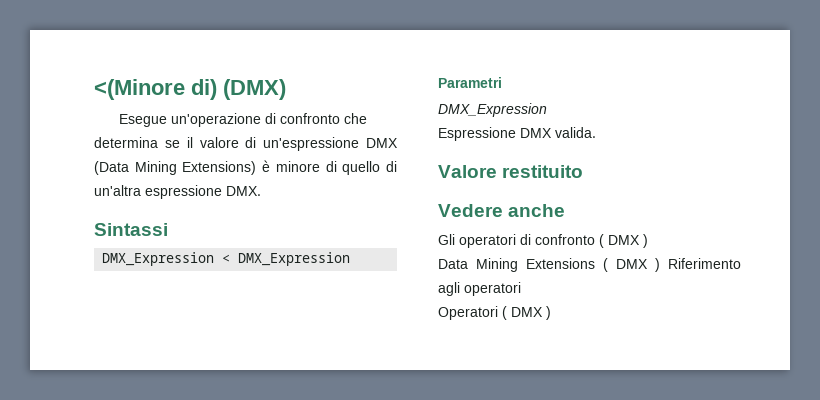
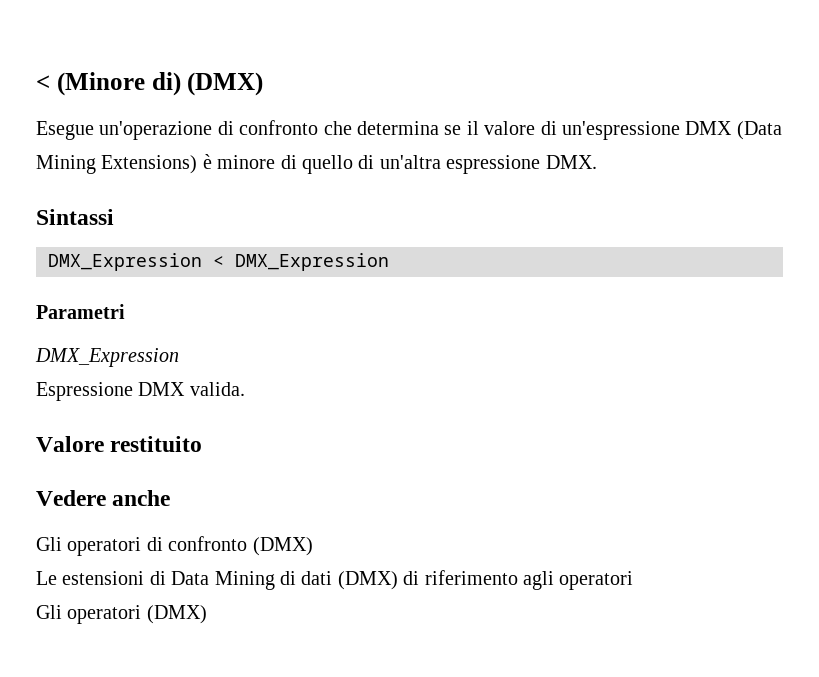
[94,79,185,100] <(Minore -> [36,72,145,96] < (Minore
[599,234,648,248] [438,258,741,272] [438,282,521,296] [438,306,551,320] ( DMX ) // Data Mining Extensions ( DMX ) Riferimento agli operatori // Operatori ( DMX ) -> [252,537,313,556] [36,570,634,590] [36,605,207,624] (DMX) // Le estensioni di Data Mining di dati (DMX) di riferimento agli operatori // Gli operatori (DMX)

